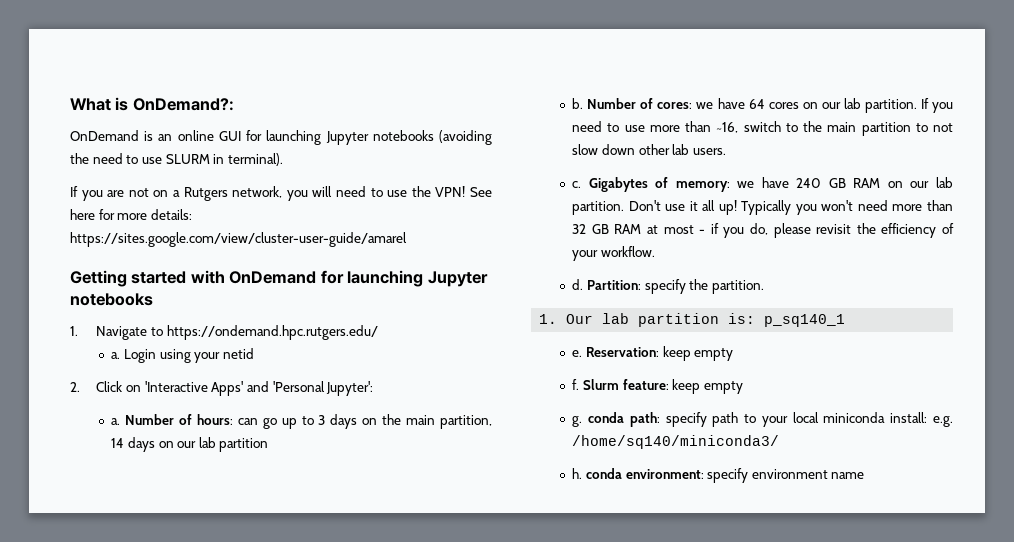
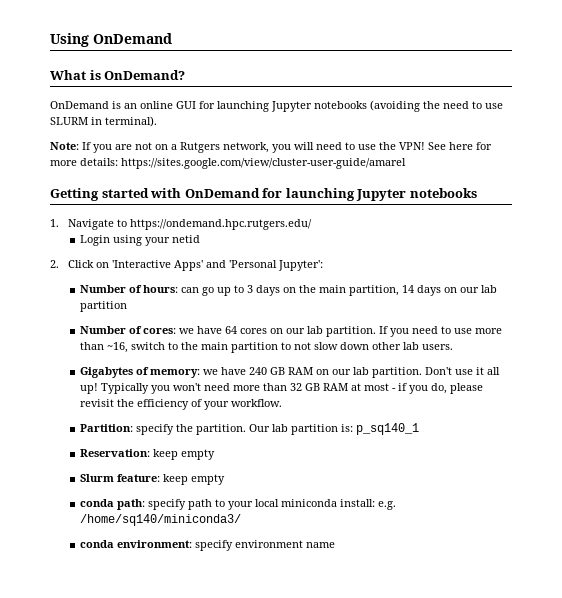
(70, 104) none -> [50,33,172,47] Using OnDemand //
[132,98,234,111] OnDemand?: -> [104,70,186,80] OnDemand?
(283, 159) none -> [50,142,79,150] Note:
[111,352,121,359] a. -> (312, 224) none
[111,418,121,425] a. -> (323, 265) none
[572,98,584,109] b. -> (127, 306) none
[572,181,582,188] c. -> (453, 347) none
[572,279,584,290] d. -> (282, 403) none
[539,314,558,324] // 1. -> (246, 429) none
[572,350,583,357] e. -> (419, 429) none
[572,379,580,390] f. -> (215, 454) none
[572,416,583,427] g. -> (225, 479) none
[572,468,583,479] h. -> (241, 520) none

